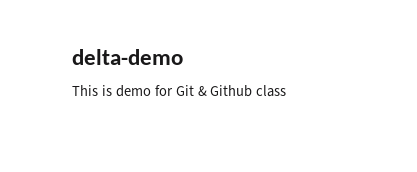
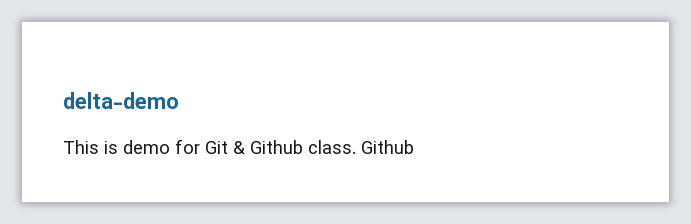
[256,85,287,97] class -> [308,140,414,154] class. Github

